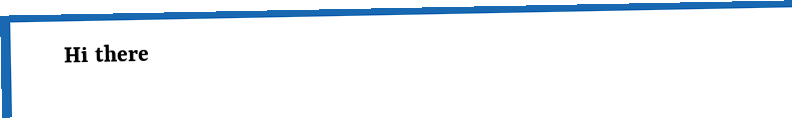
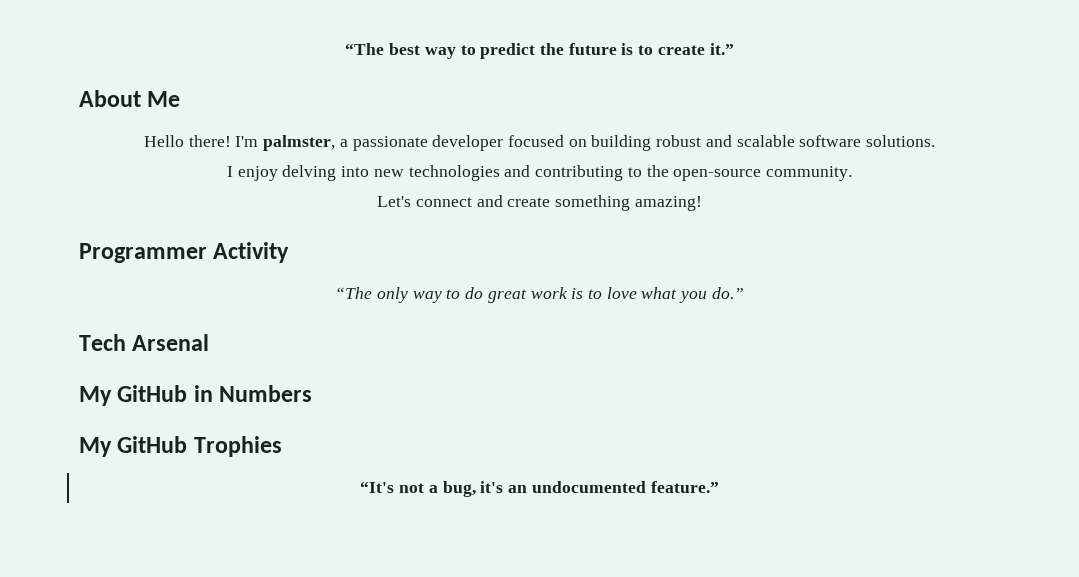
[63,43,149,63] Hi there -> [345,43,734,59] [79,90,181,107] [143,135,936,151] [227,165,852,181] [377,195,702,211] [79,242,290,263] [335,287,744,303] [79,334,210,351] [79,385,313,406] [79,436,282,457] [360,481,719,497] “The best way to predict the future is to create it.” // About Me // Hello there! I'm palmster, a passionate developer focused on building robust and scalable software solutions. // I enjoy delving into new technologies and contributing to the open-source community. // Let's connect and create something amazing! // Programmer Activity // “The only way to do great work is to love what you do.” // Tech Arsenal // My GitHub in Numbers // My GitHub Trophies // “It's not a bug, it's an undocumented feature.”

